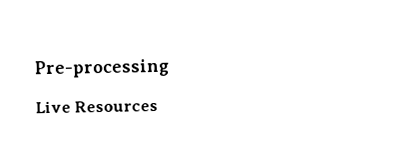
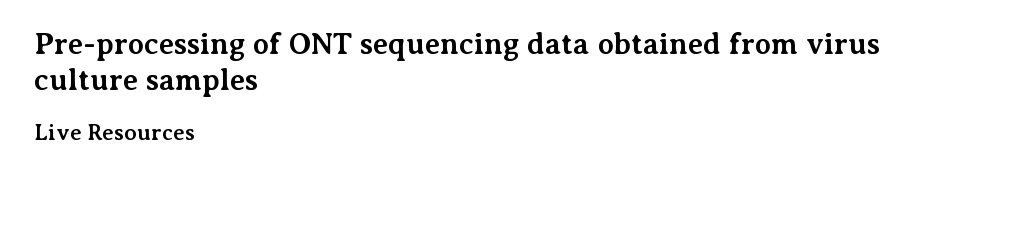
(169, 68) none -> [253,32,880,61] [34,68,259,97] of ONT sequencing data obtained from virus culture samples

